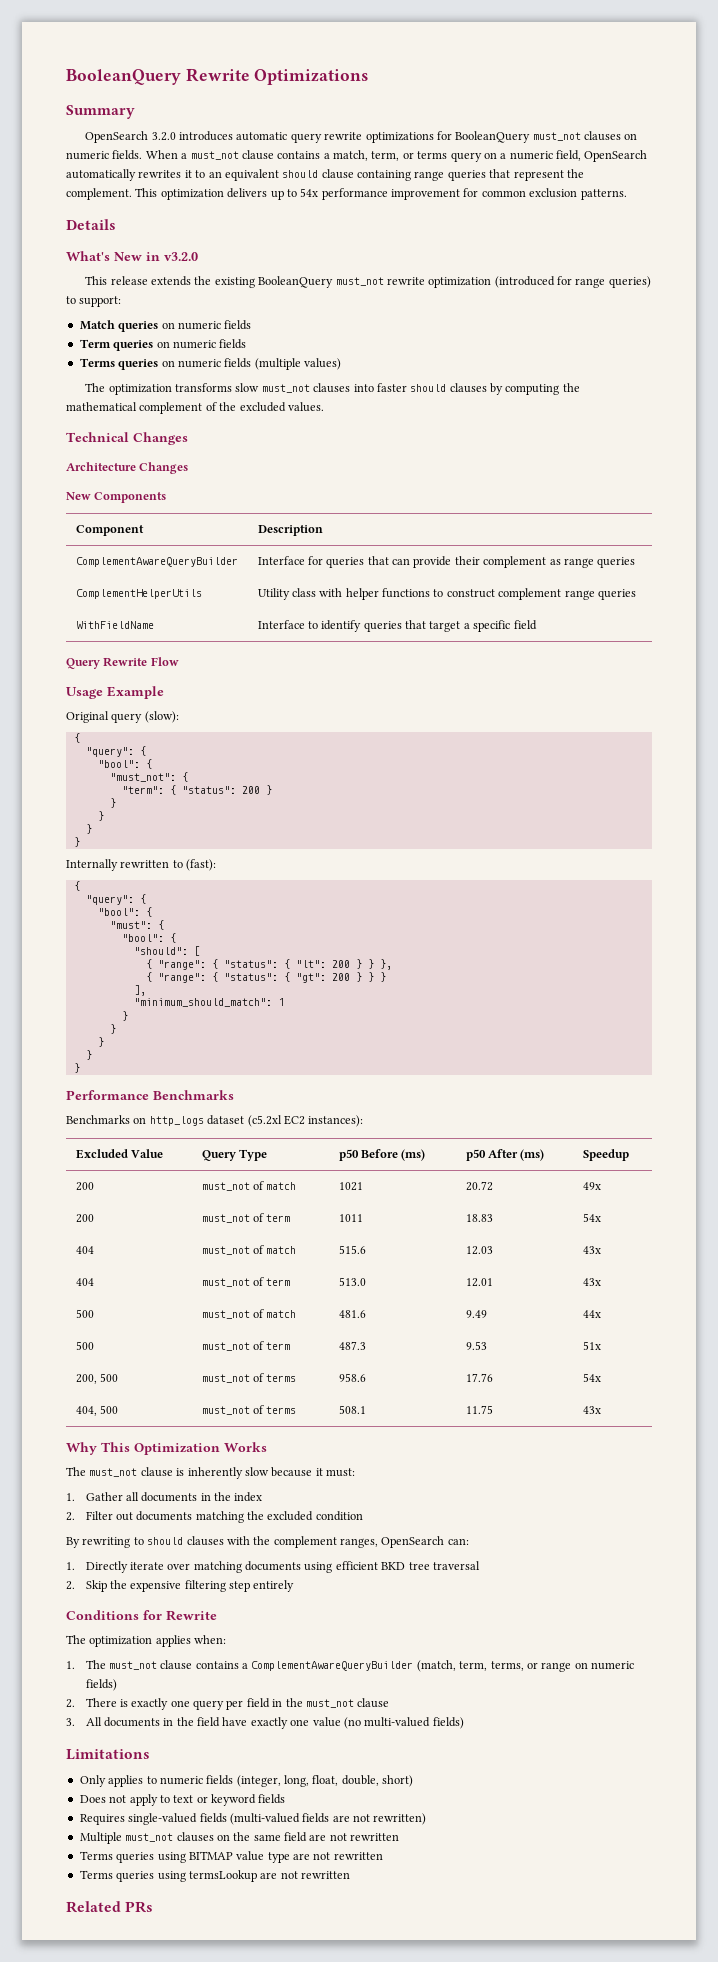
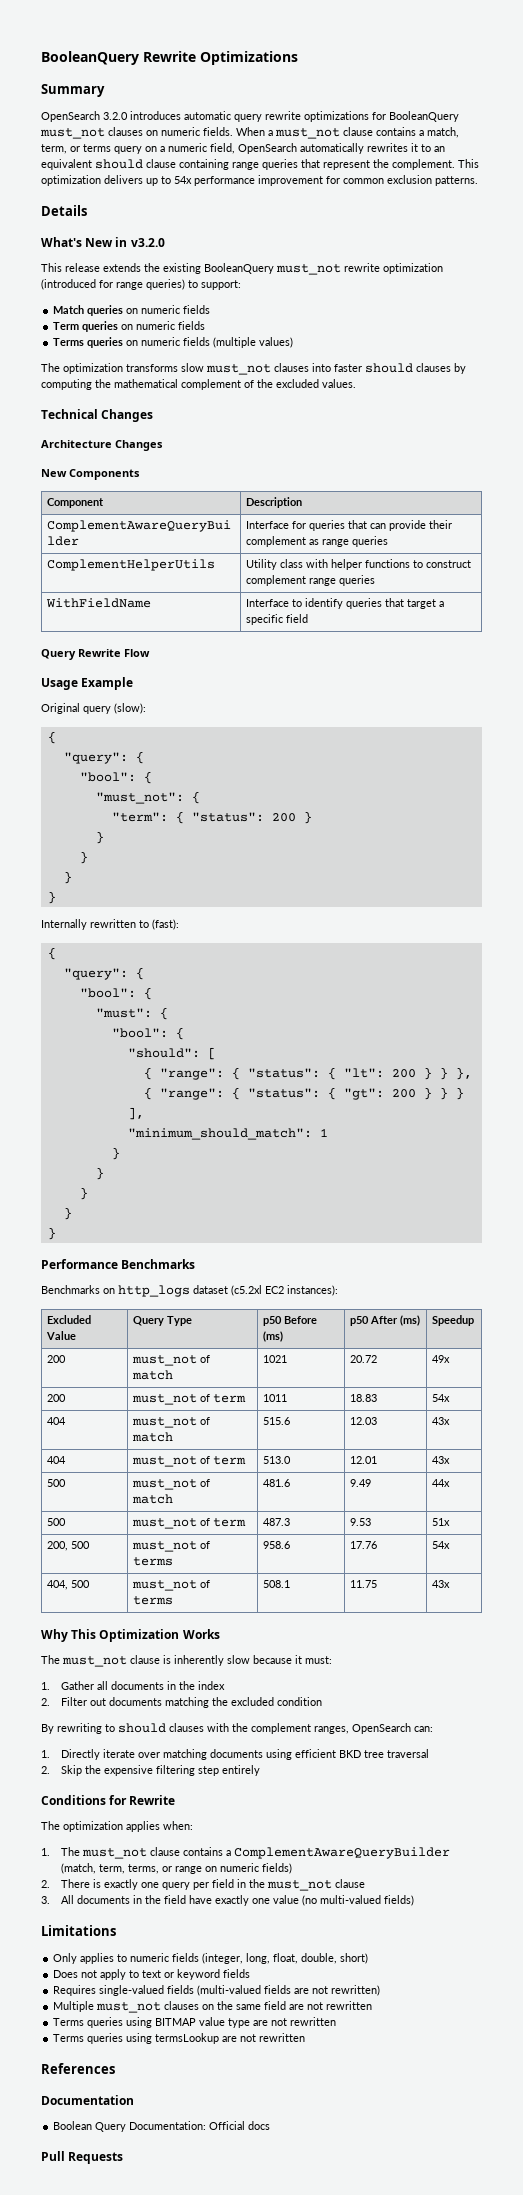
[66,1901,154,1913] Related PRs -> [41,2063,115,2074] [41,2095,134,2105] [53,2121,271,2132] [41,2151,124,2164] References // Documentation // Boolean Query Documentation: Official docs // Pull Requests

